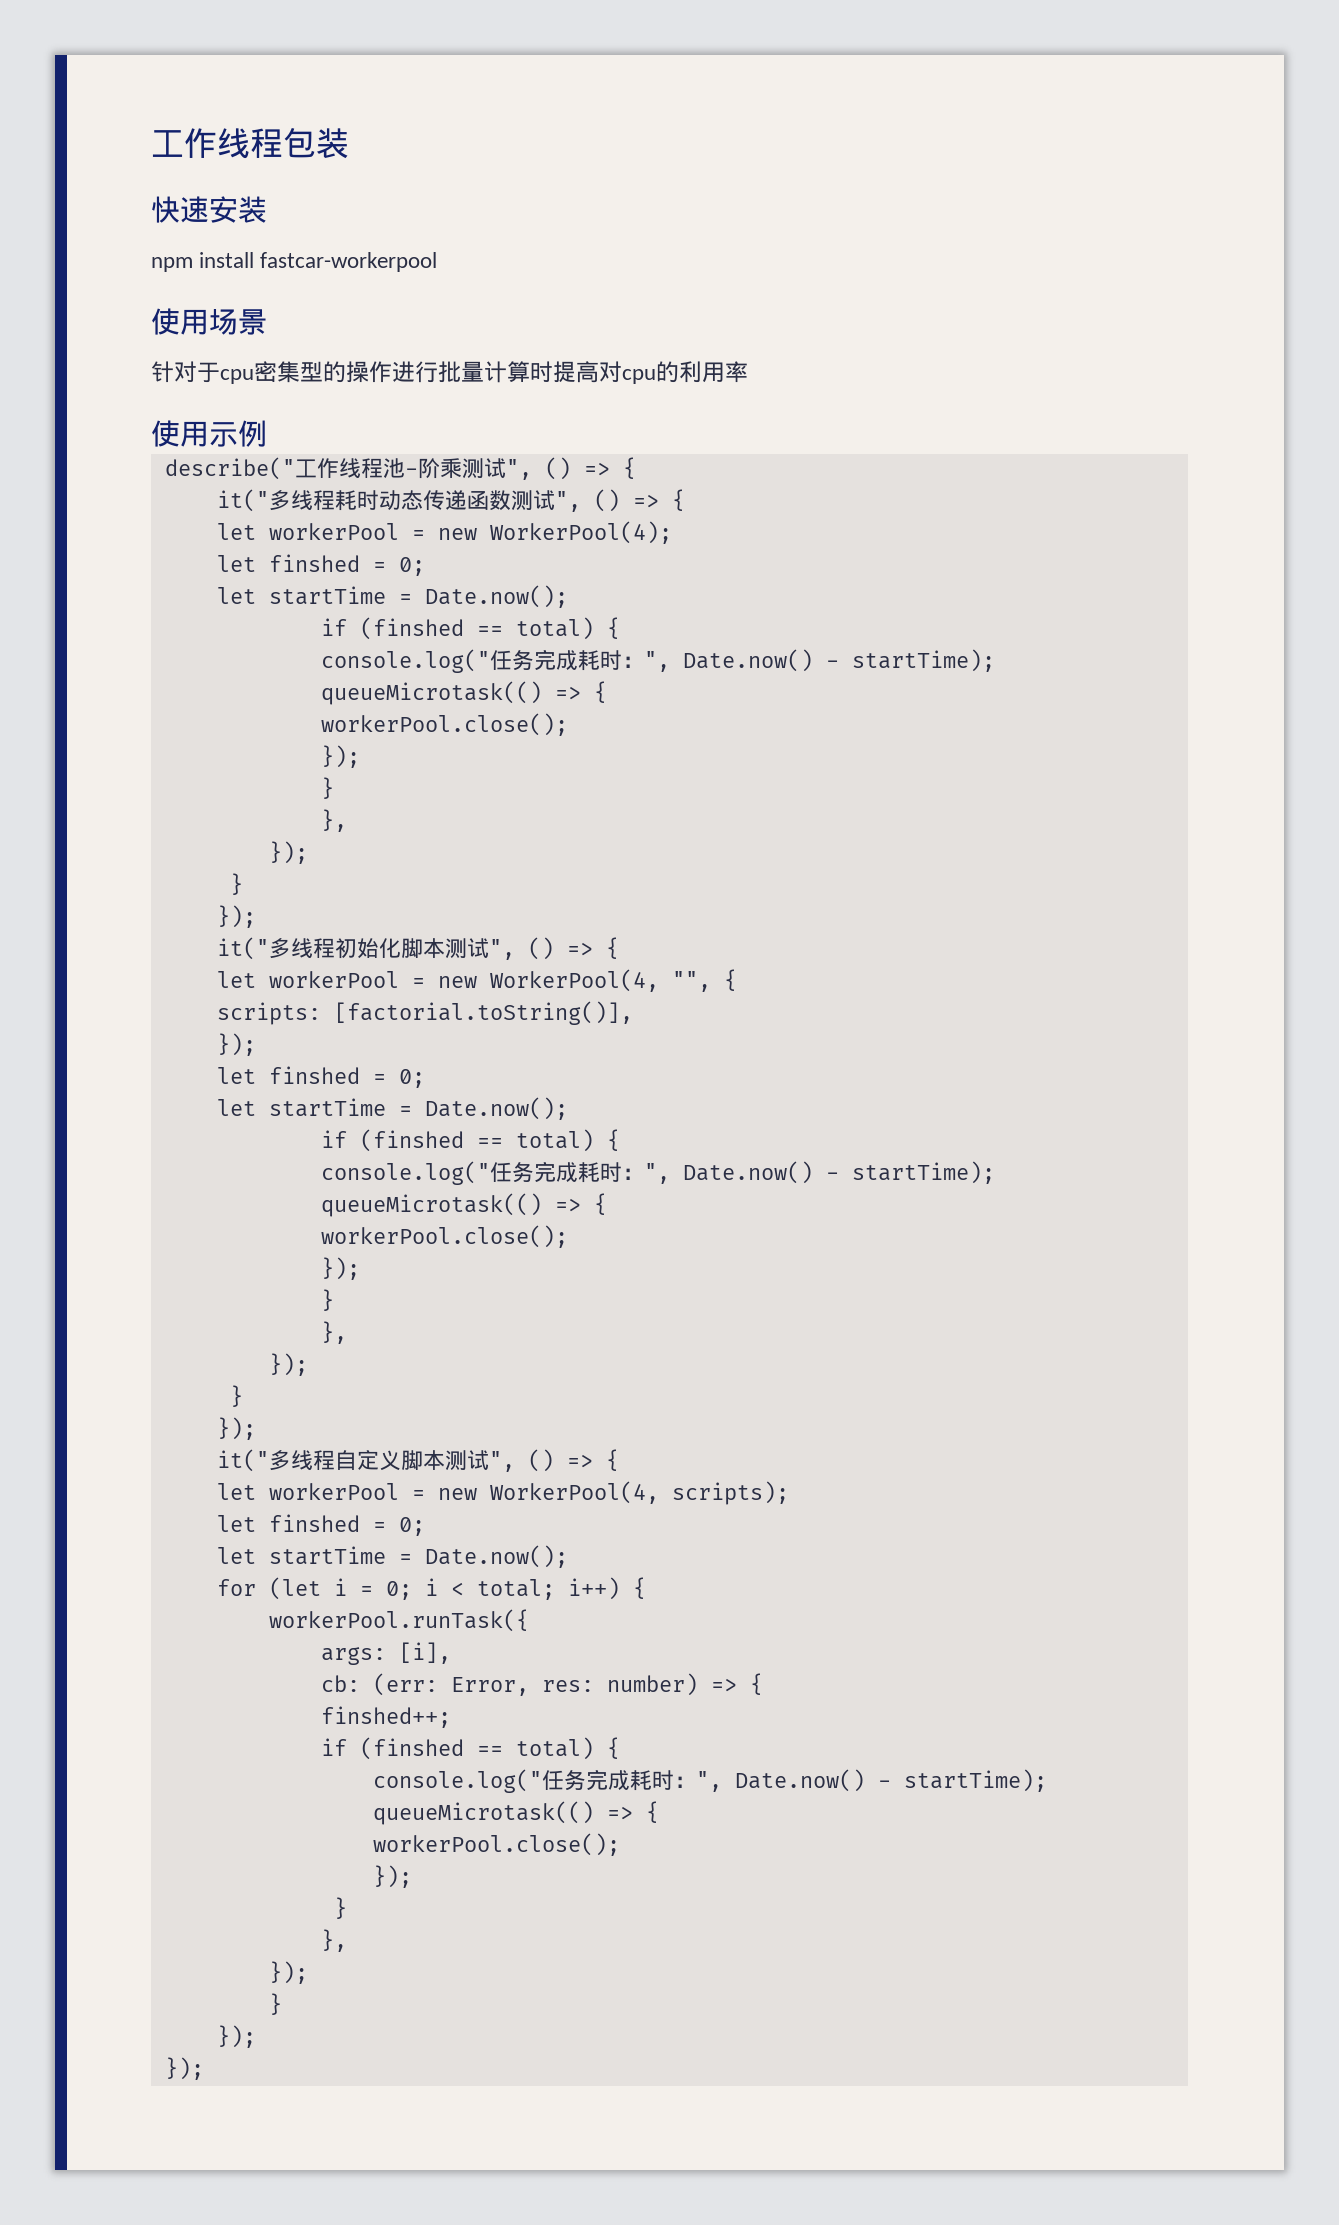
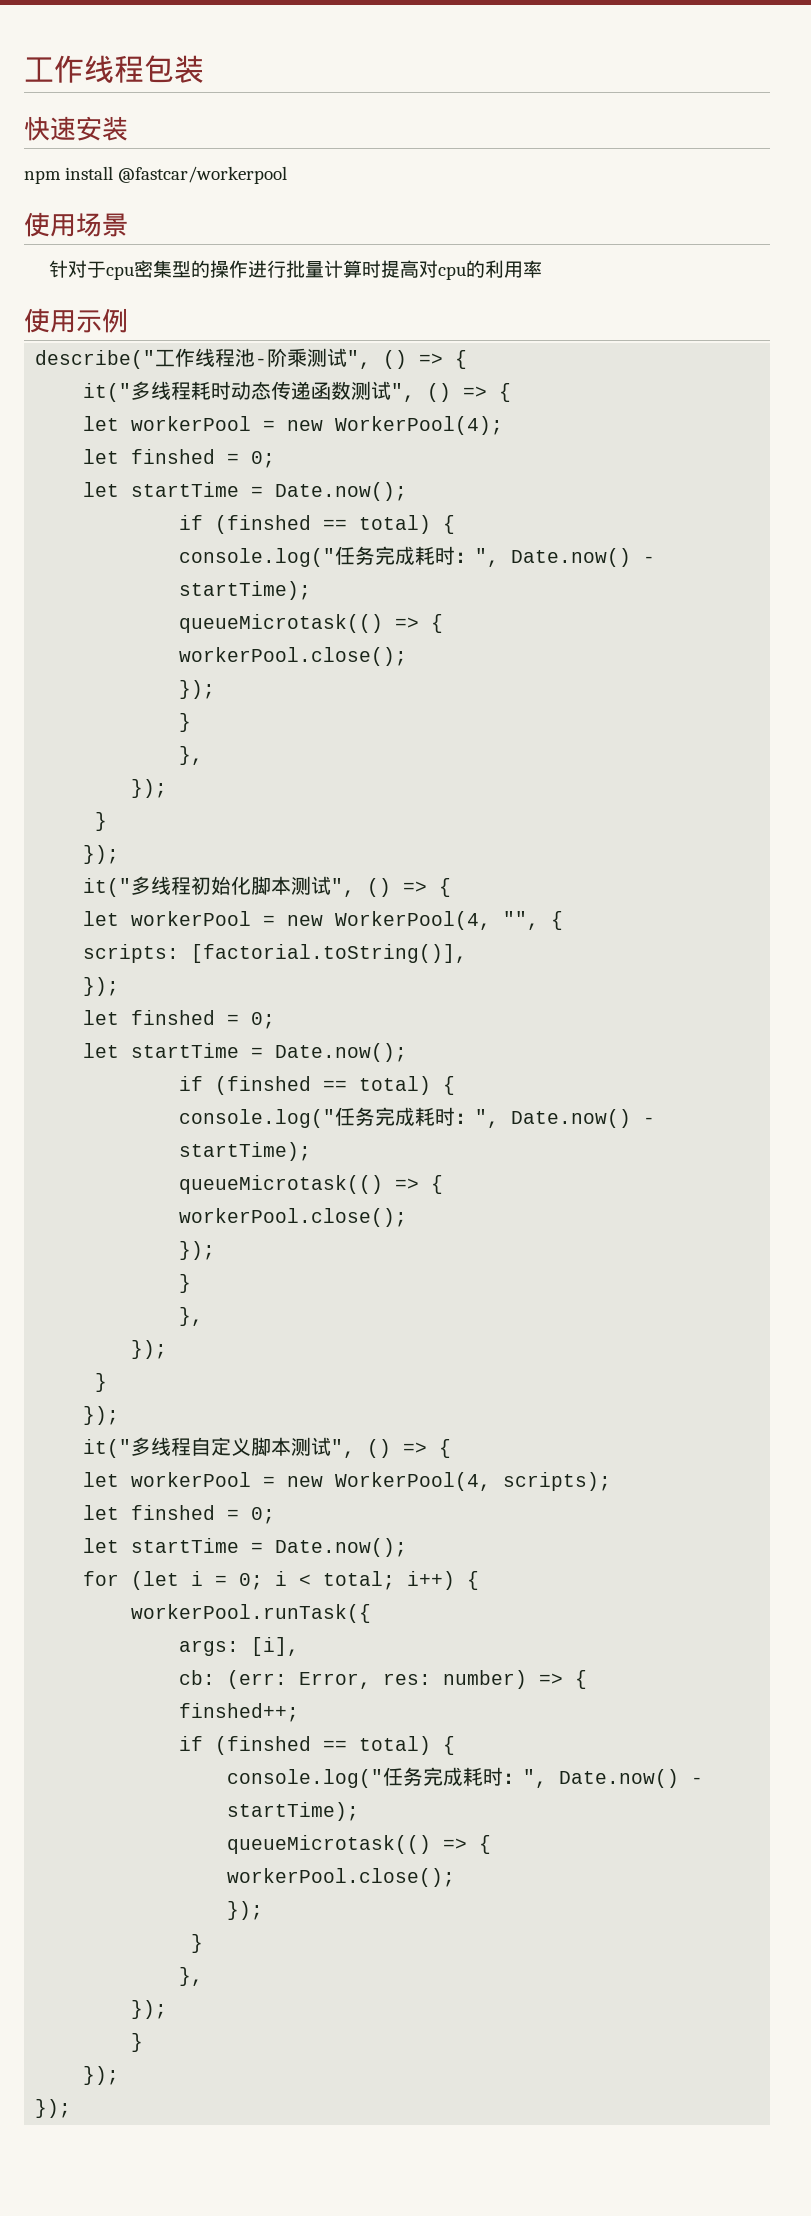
[260,252,438,272] fastcar-workerpool -> [118,166,288,184] @fastcar/workerpool

